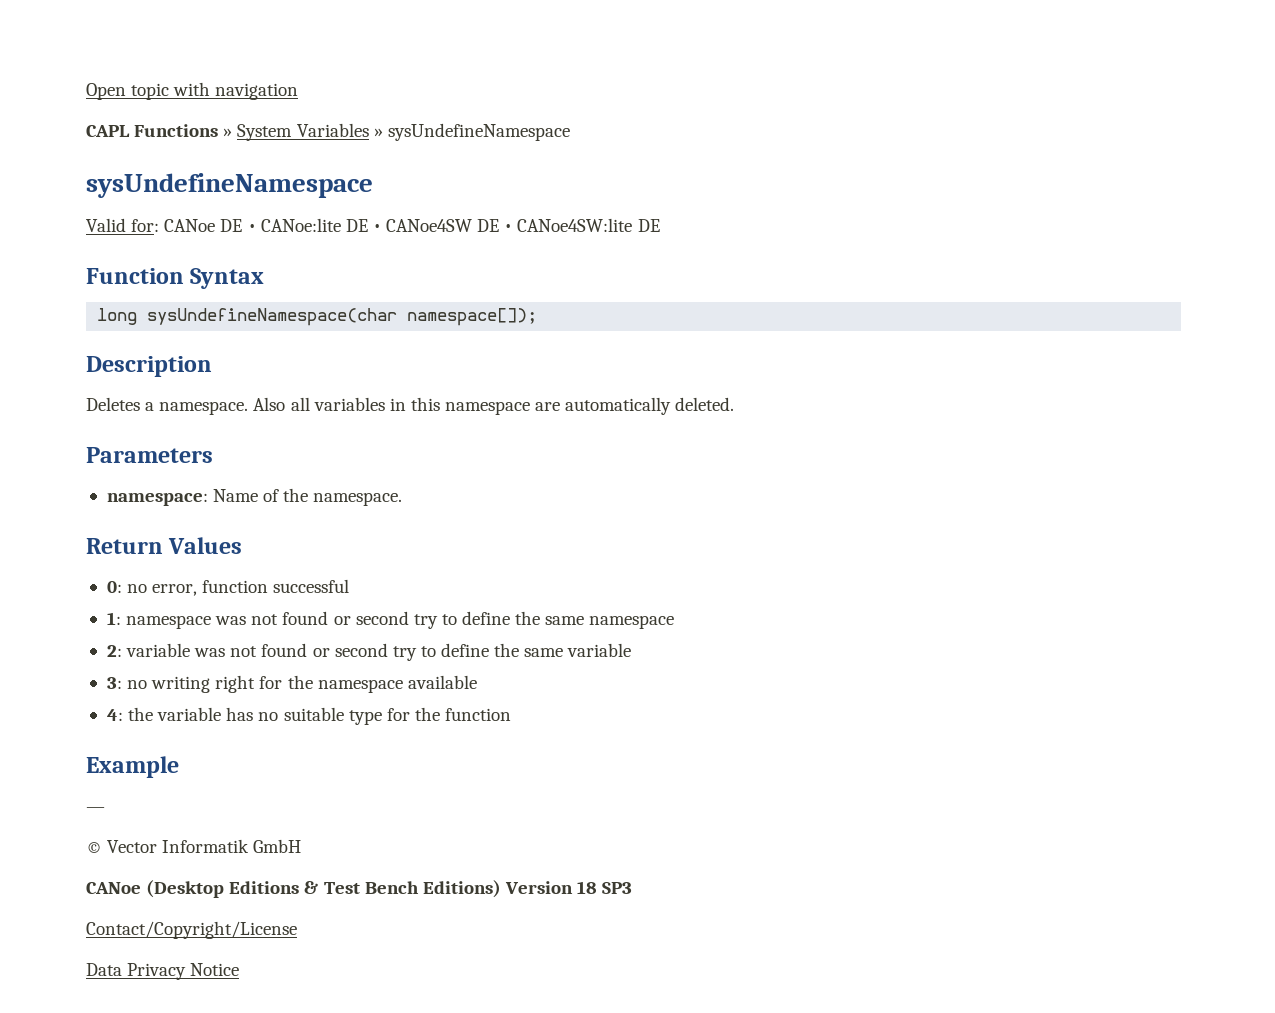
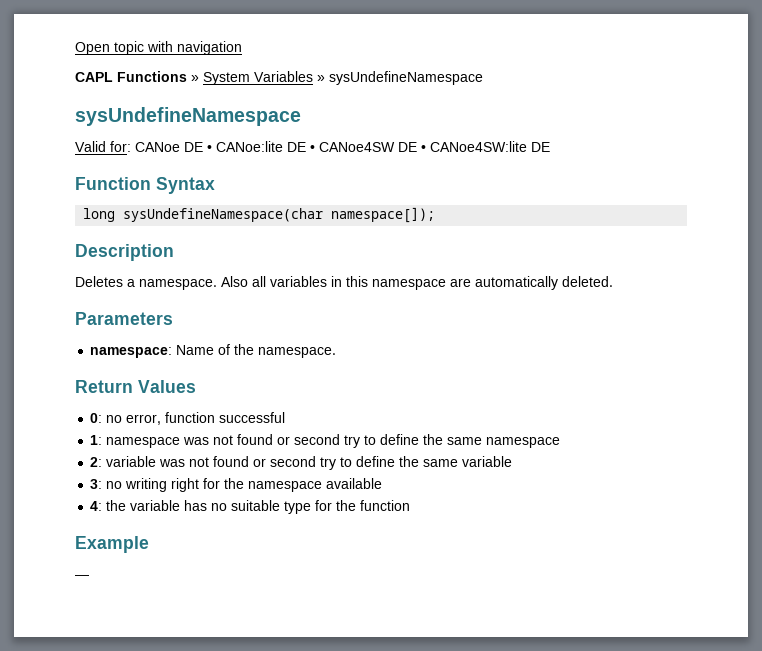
[86,839,302,853] [86,880,633,898] [86,921,297,939] [86,963,240,980] // © Vector Informatik GmbH // CANoe (Desktop Editions & Test Bench Editions) Version 18 SP3 // Contact/Copyright/License // Data Privacy Notice -> (89, 577) none

